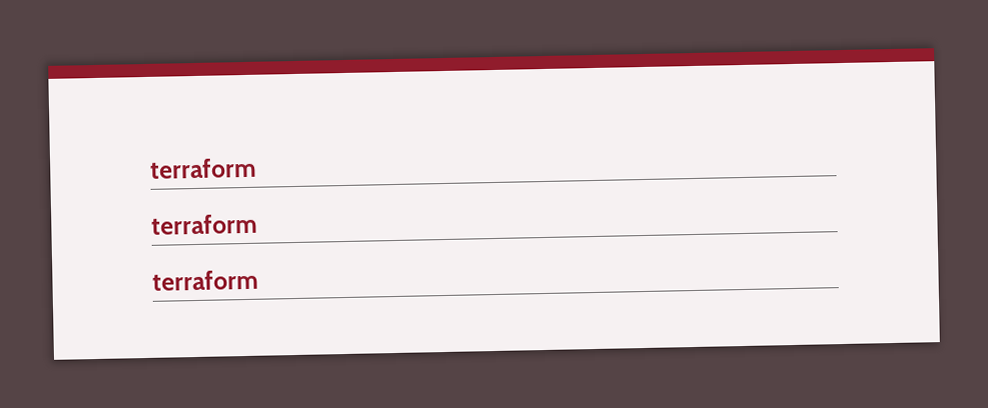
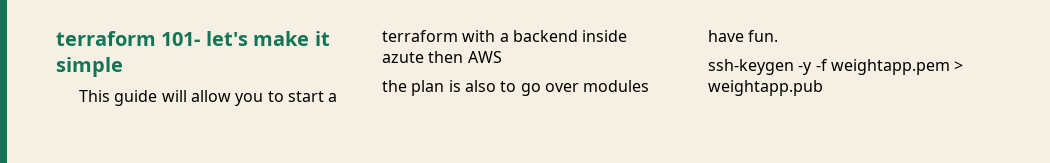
[150,157,257,179] [151,213,258,235] [152,269,259,291] terraform // terraform // terraform -> [56,31,330,46] [56,57,123,77] [79,90,338,106] [382,30,628,42] [382,51,502,63] [382,80,650,96] [708,30,779,42] [708,59,964,75] [708,80,823,96] terraform 101- let's make it simple // This guide will allow you to start a terraform with a backend inside azute then AWS // the plan is also to go over modules have fun. // ssh-keygen -y -f weightapp.pem > weightapp.pub

